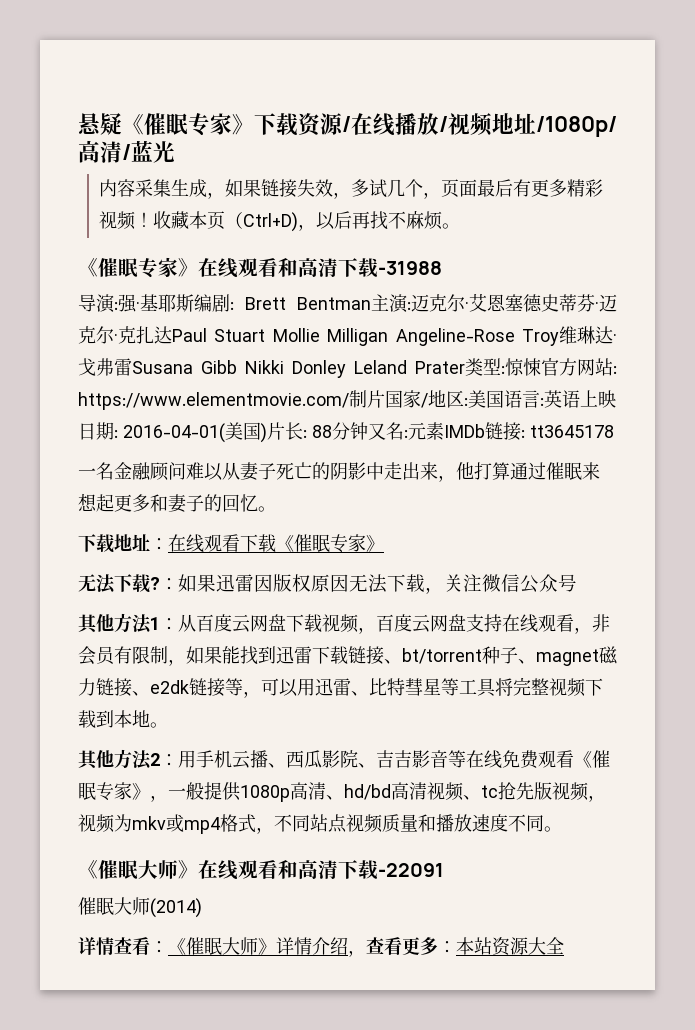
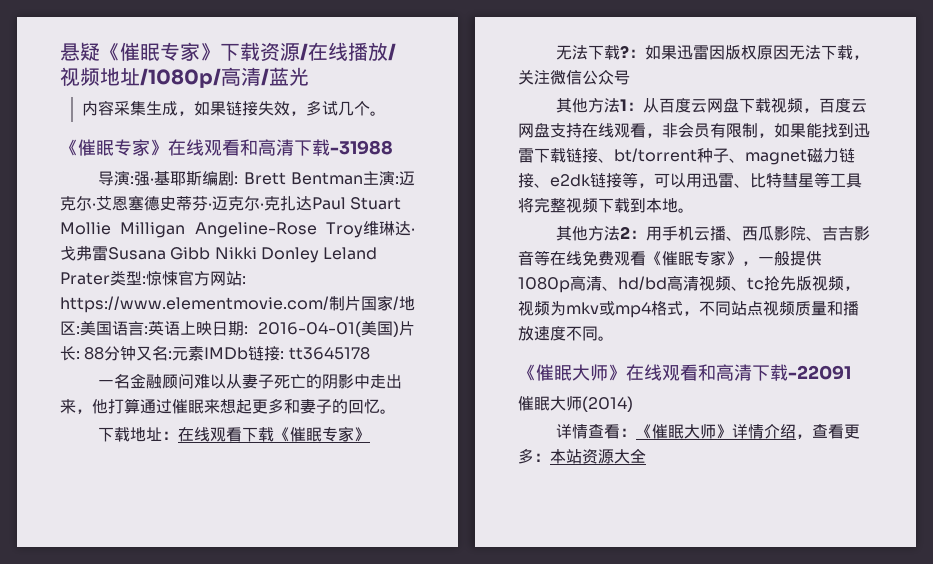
[423,179,604,199] [99,210,443,232] ，页面最后有更多精彩视频！收藏本页（Ctrl+D)，以后再找不麻烦 -> (371, 108) none

